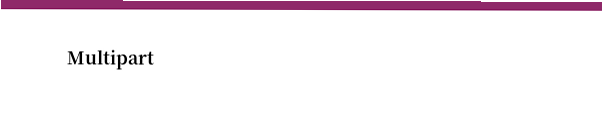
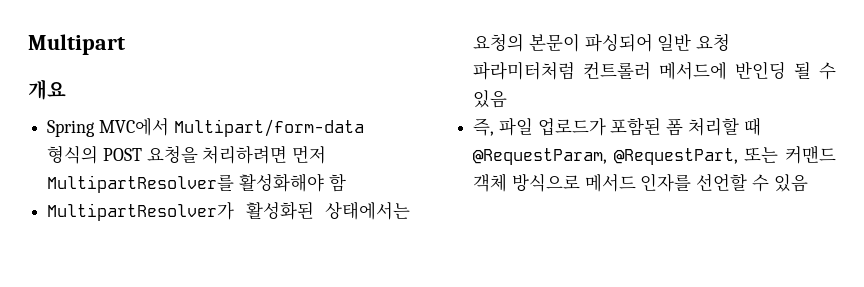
(155, 59) none -> [28,79,66,100] [47,117,364,137] [47,145,327,164] [47,173,346,193] [47,201,410,221] [473,33,731,52] [473,61,836,80] [473,90,508,108] [473,117,761,136] [473,145,836,165] [473,173,808,192] // 개요 // Spring MVC에서 Multipart/form-data 형식의 POST 요청을 처리하려면 먼저 MultipartResolver를 활성화해야 함 // MultipartResolver가 활성화된 상태에서는 요청의 본문이 파싱되어 일반 요청 파라미터처럼 컨트롤러 메서드에 반인딩 될 수 있음 // 즉, 파일 업로드가 포함된 폼 처리할 때 @RequestParam, @RequestPart, 또는 커맨드 객체 방식으로 메서드 인자를 선언할 수 있음

